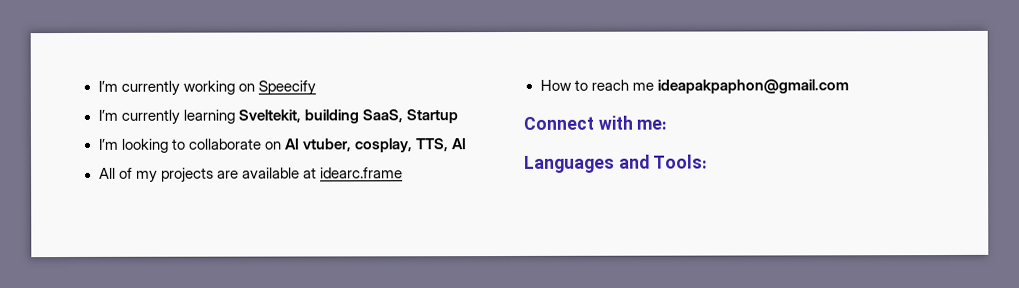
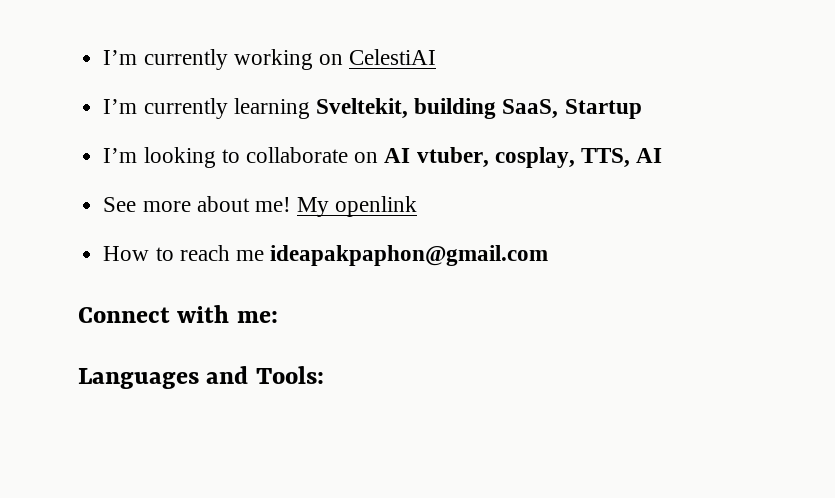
[257,80,316,96] Speecify -> [349,49,437,65] CelestiAI
[98,167,403,183] All of my projects are available at idearc.frame -> [103,196,418,217] See more about me! My openlink

